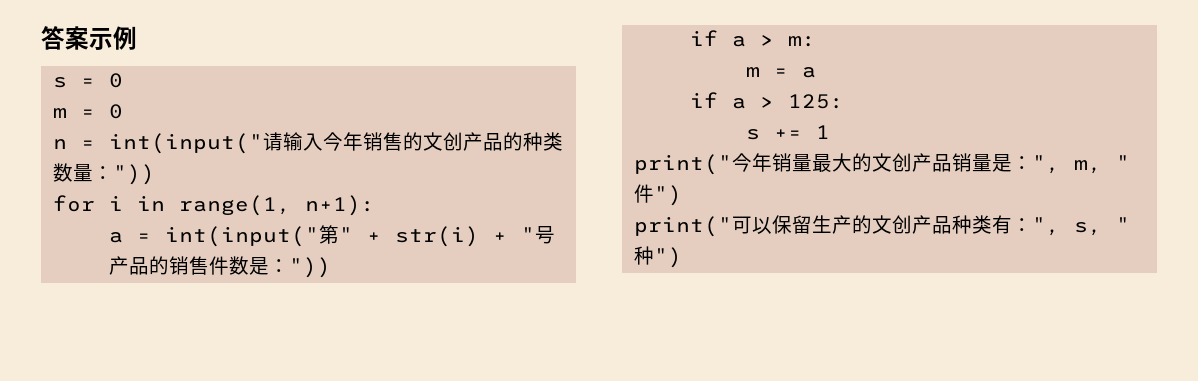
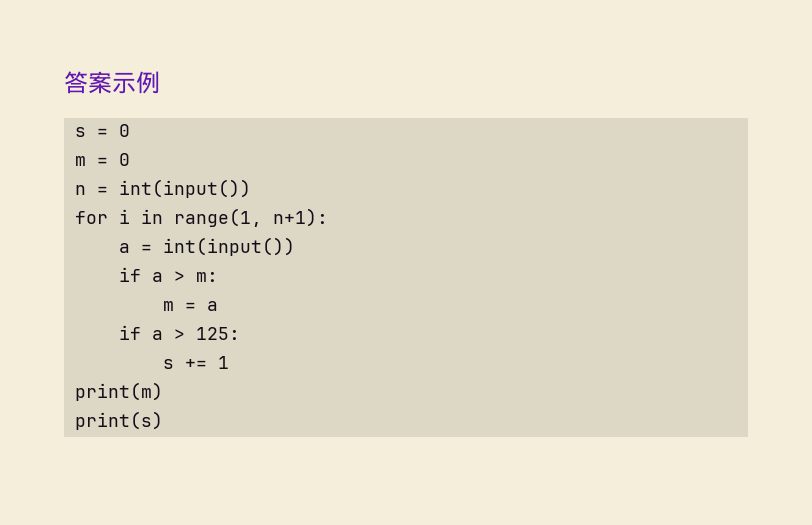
[109,132,563,154] [53,163,155,185] int(input("请输入今年销售的文创产品的种类数量：")) -> [118,179,251,198] int(input())
[165,225,555,247] [109,256,331,278] int(input("第" + str(i) + "号产品的销售件数是：")) -> [162,237,295,256] int(input())
[634,153,1130,175] [634,184,682,206] [634,215,1130,237] [634,246,682,268] print("今年销量最大的文创产品销量是：", m, "件") // print("可以保留生产的文创产品种类有：", s, "种") -> [74,382,163,401] [74,411,163,430] print(m) // print(s)

